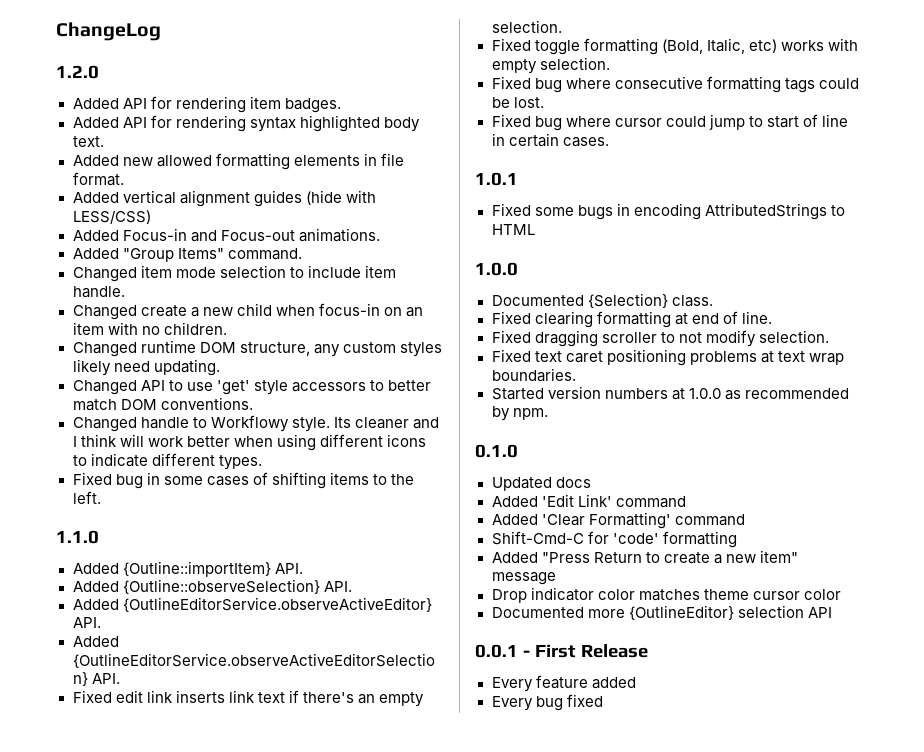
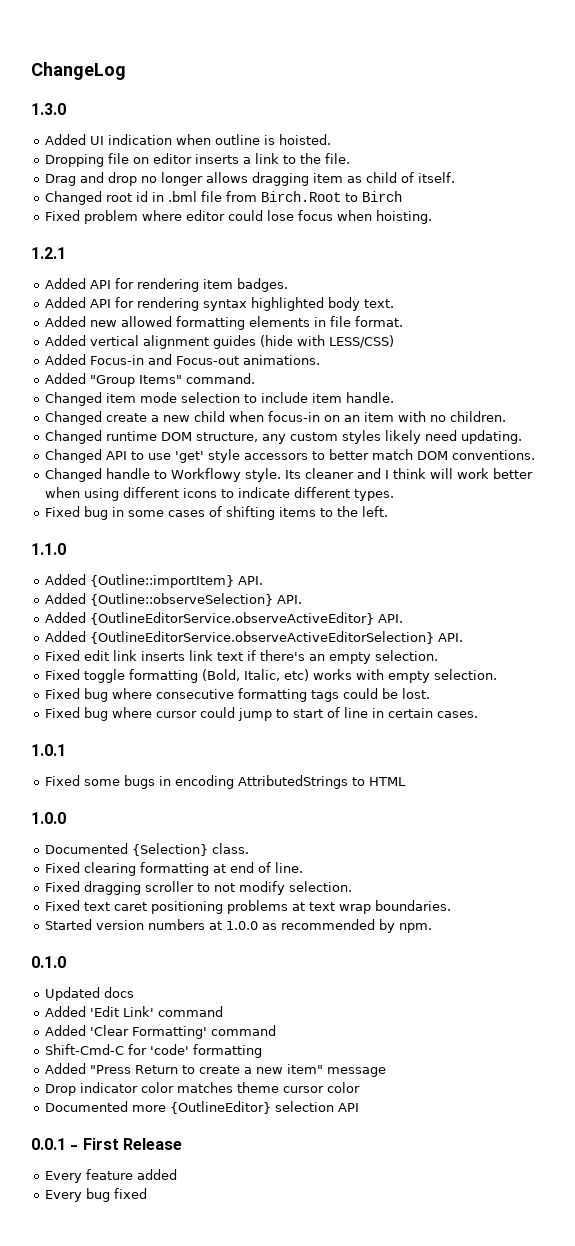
[56,65,99,79] 1.2.0 -> [31,103,66,115] [44,134,331,145] [44,153,350,167] [44,172,455,186] [44,191,402,205] [44,210,432,224] [31,247,66,259] 1.3.0 // Added UI indication when outline is hoisted. // Dropping file on editor inserts a link to the file. // Drag and drop no longer allows dragging item as child of itself. // Changed root id in .bml file from Birch.Root to Birch // Fixed problem where editor could lose focus when hoisting. // 1.2.1

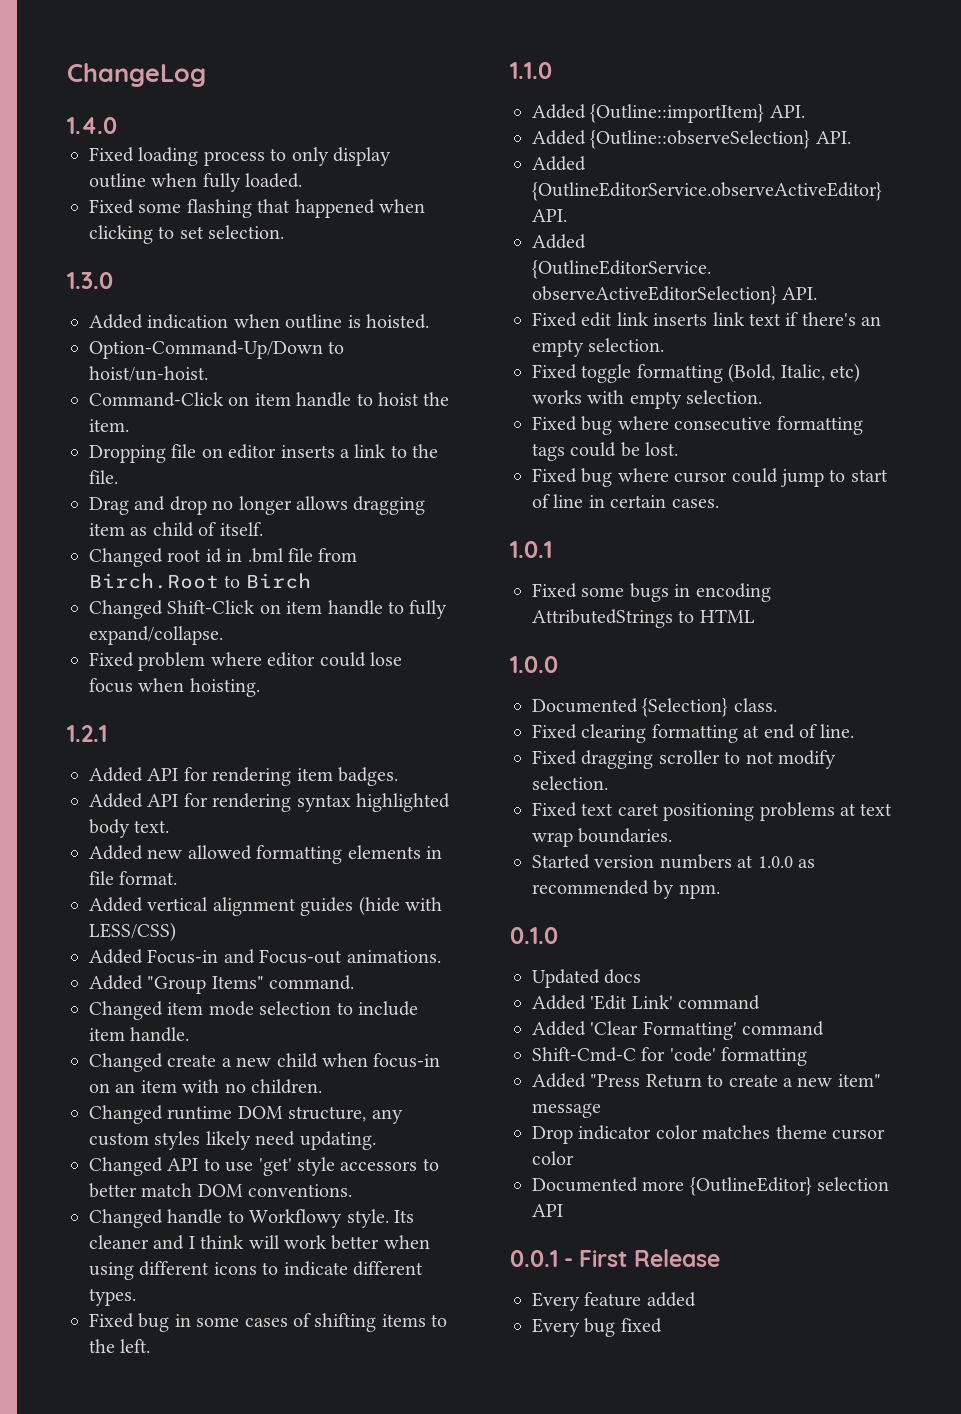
(126, 71) none -> [67,117,117,134] [89,147,391,166] [89,173,303,192] [89,199,425,218] [89,225,285,244] // 1.4.0 // Fixed loading process to only display outline when fully loaded. // Fixed some flashing that happened when clicking to set selection.
[89,136,104,145] UI -> (143, 321) none
(331, 139) none -> [89,340,345,359] [89,366,208,382] [89,392,450,407] [89,419,129,432] // Option-Command-Up/Down to hoist/un-hoist. // Command-Click on item handle to hoist the item.
(402, 196) none -> [89,600,448,619] [89,626,223,645] // Changed Shift-Click on item handle to fully expand/collapse.

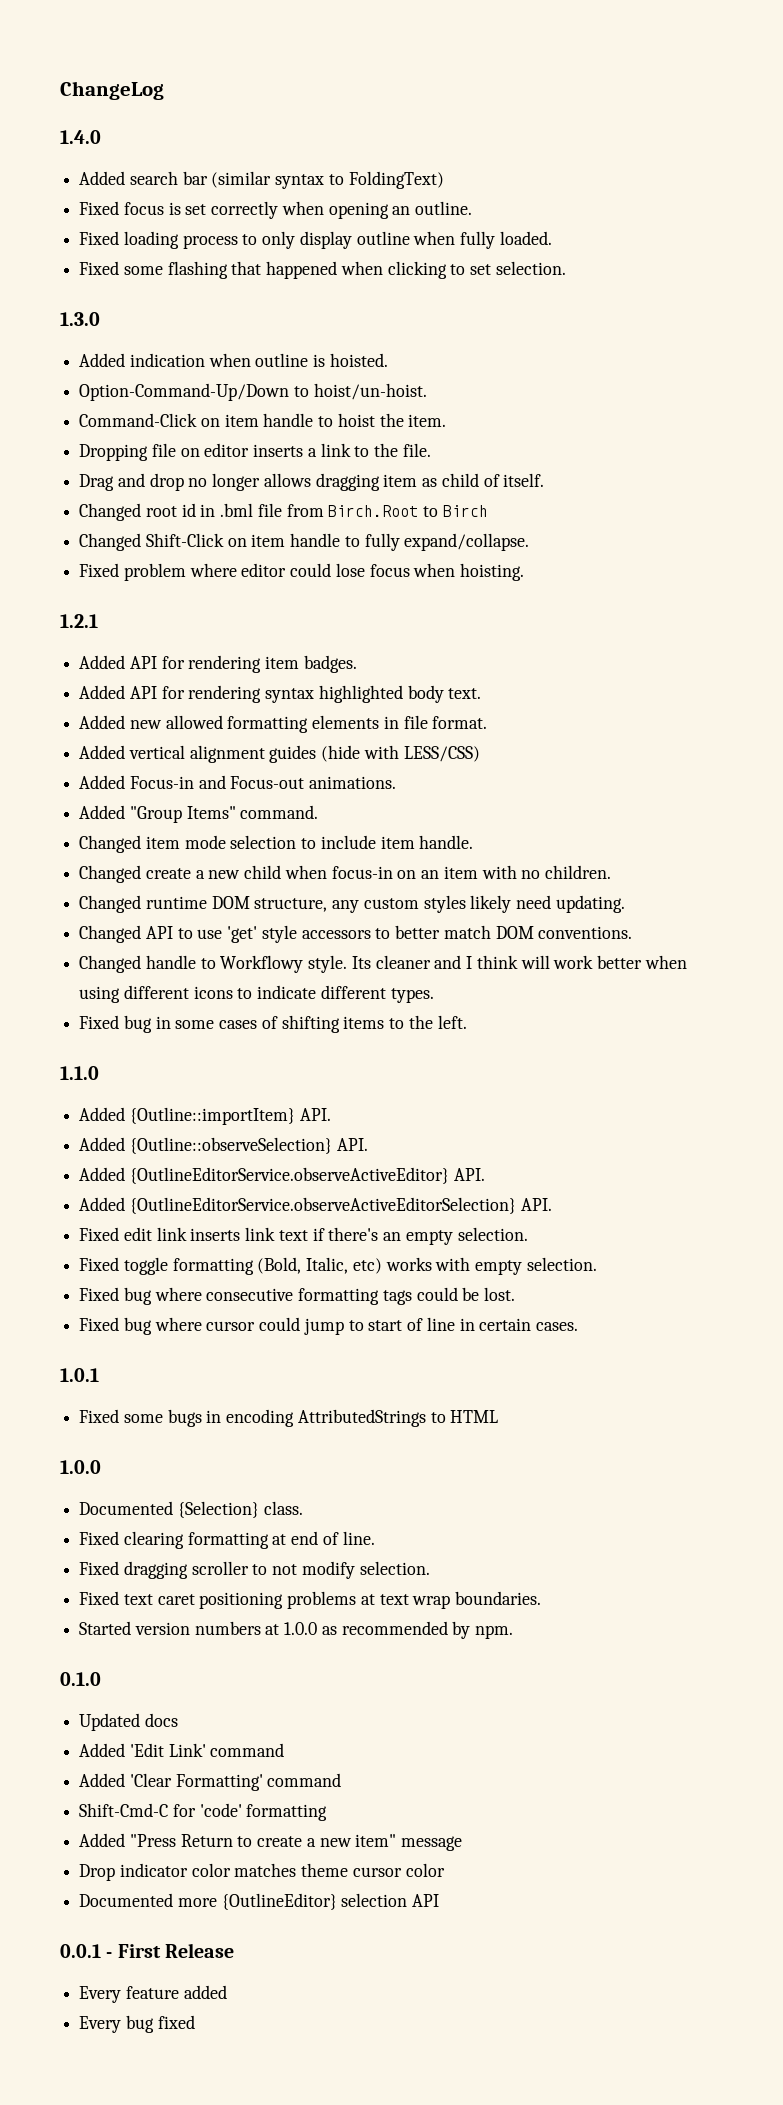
(117, 125) none -> [79,171,444,189] [79,201,473,219] // Added search bar (similar syntax to FoldingText) // Fixed focus is set correctly when opening an outline.

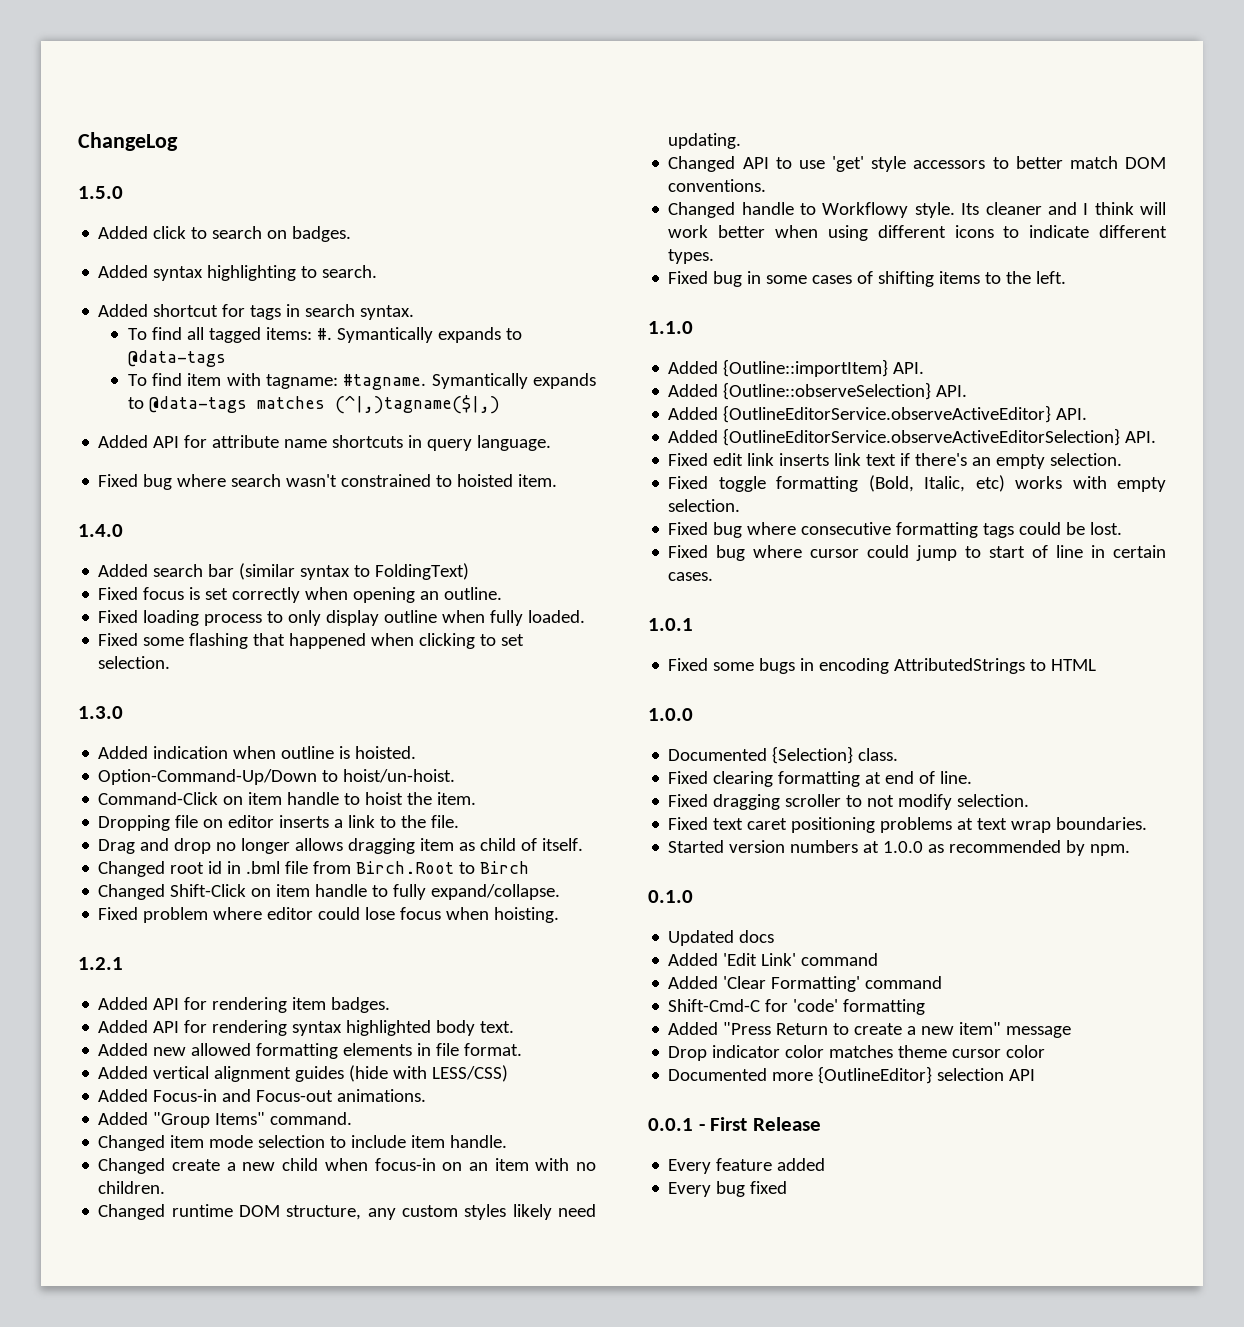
(164, 90) none -> [78,186,123,199] [98,226,352,242] [98,265,378,281] [98,304,415,320] [127,327,522,343] [127,350,226,367] [127,373,596,390] [127,395,500,414] [98,435,552,451] [98,474,558,490] // 1.5.0 // Added click to search on badges. // Added syntax highlighting to search. // Added shortcut for tags in search syntax. // To find all tagged items: #. Symantically expands to @data-tags // To find item with tagname: #tagname. Symantically expands to @data-tags matches (^|,)tagname($|,) // Added API for attribute name shortcuts in query language. // Fixed bug where search wasn't constrained to hoisted item.

